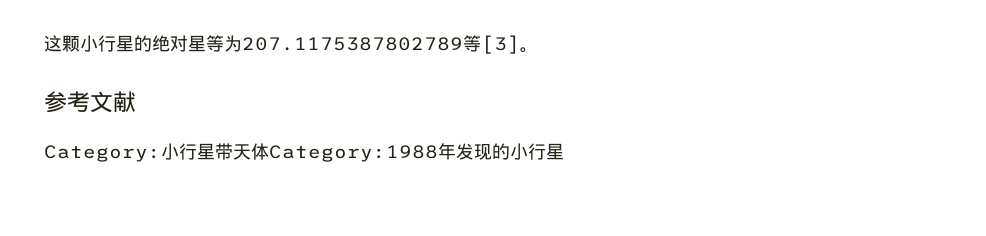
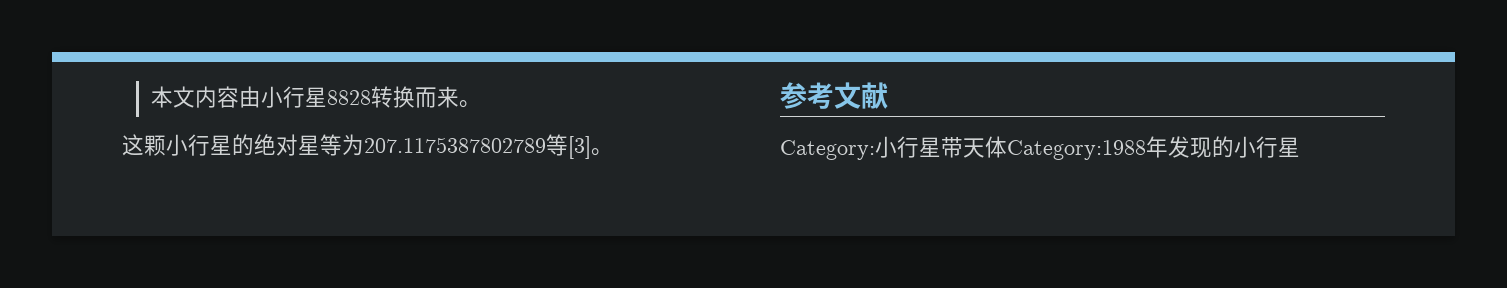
(44, 43) none -> [151,86,482,108] 本文内容由小行星8828转换而来。 //

